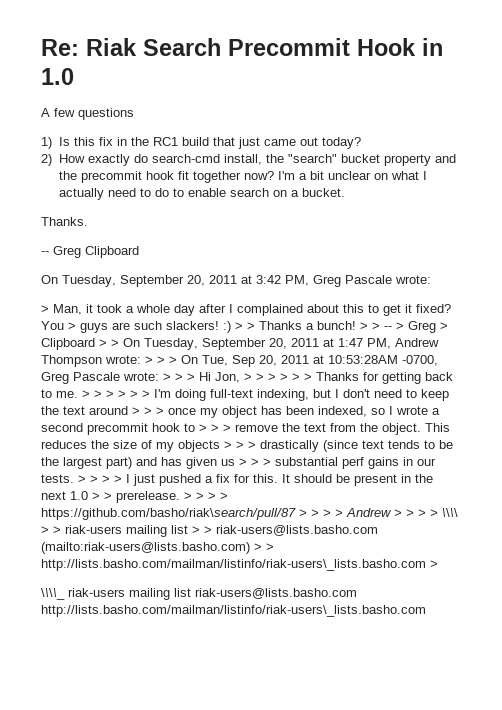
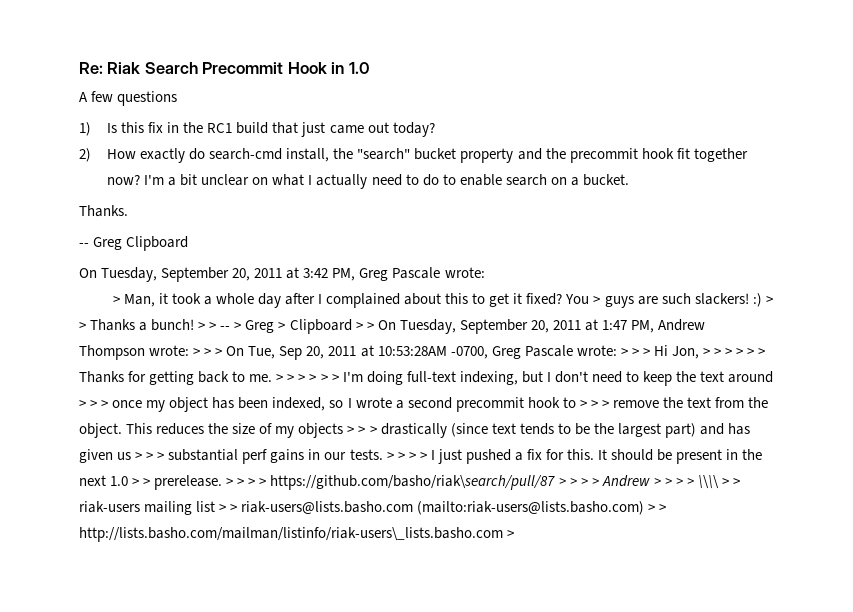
[41,588,357,600] [41,605,426,617] // \\\\_ riak-users mailing list riak-users@lists.basho.com http://lists.basho.com/mailman/listinfo/riak-users\_lists.basho.com -> (515, 534) none

